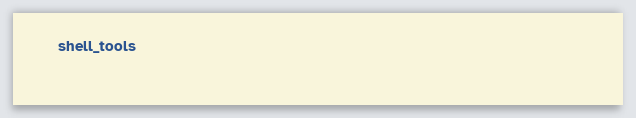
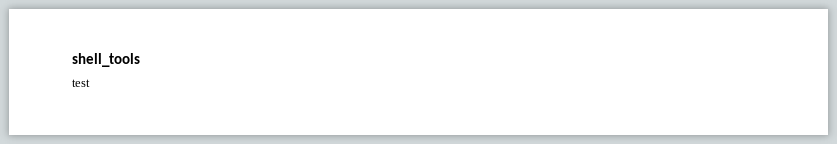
(136, 47) none -> [72,79,90,87] // test

